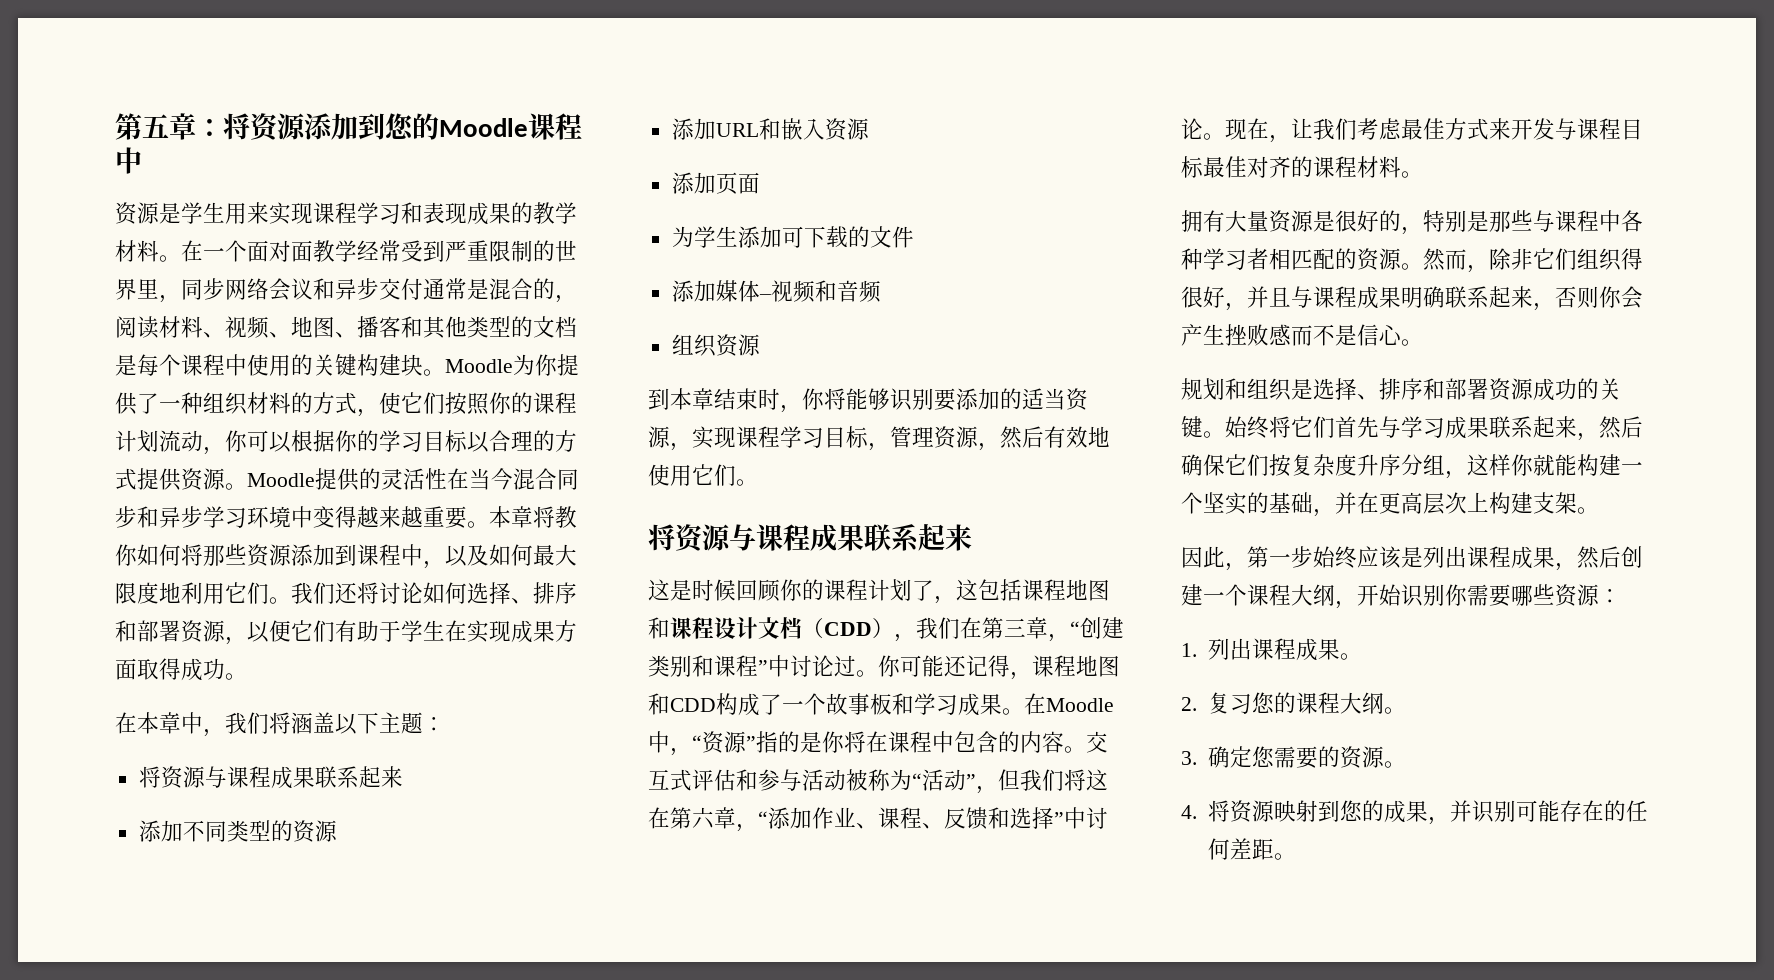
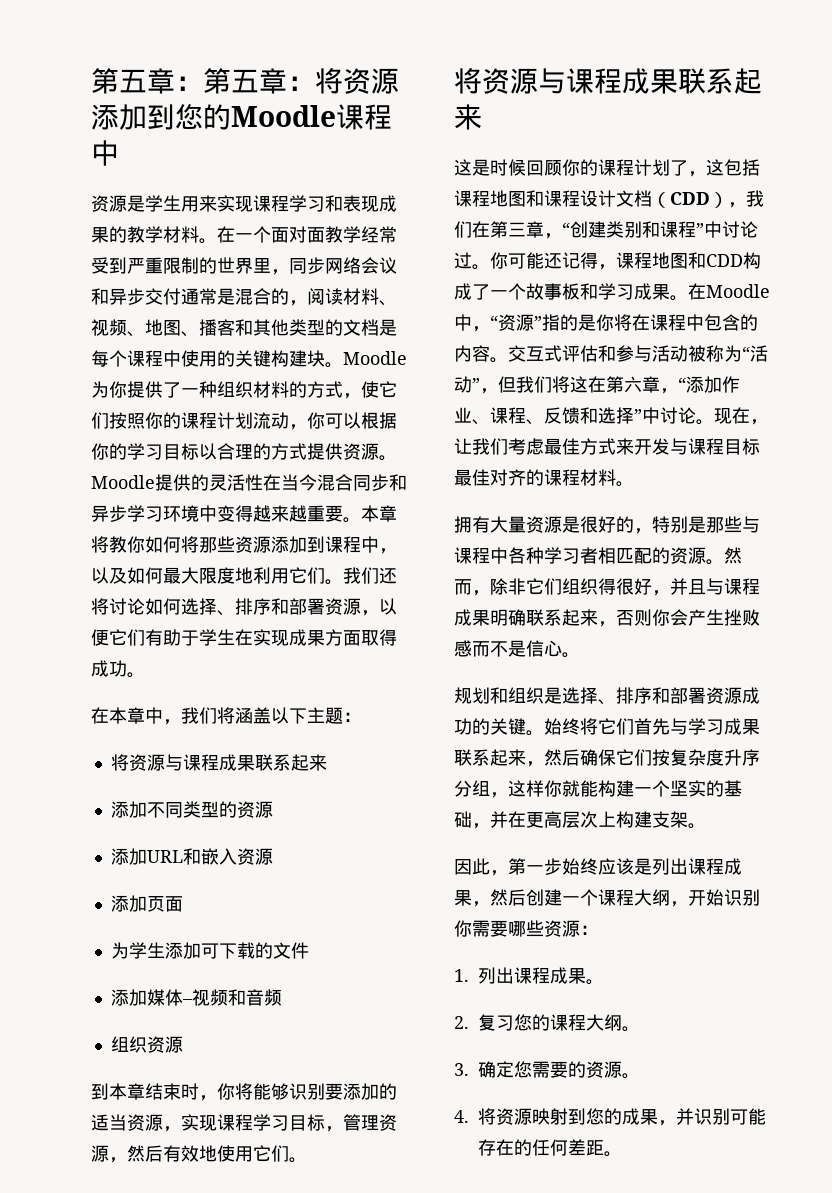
[115,113,223,140] 第五章： -> [91,68,315,94] 第五章：第五章：

